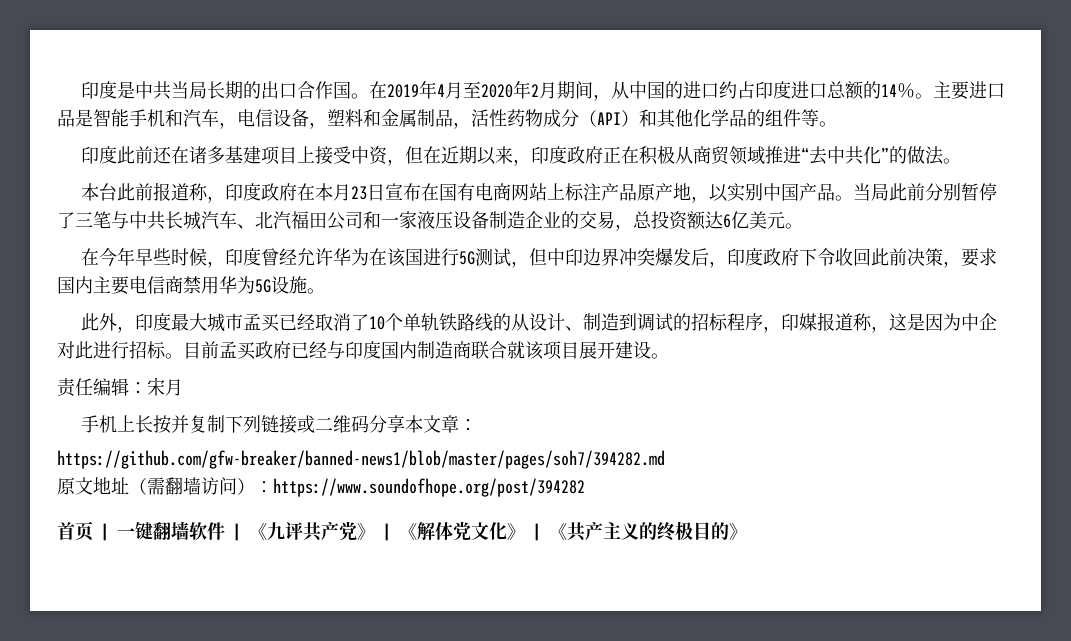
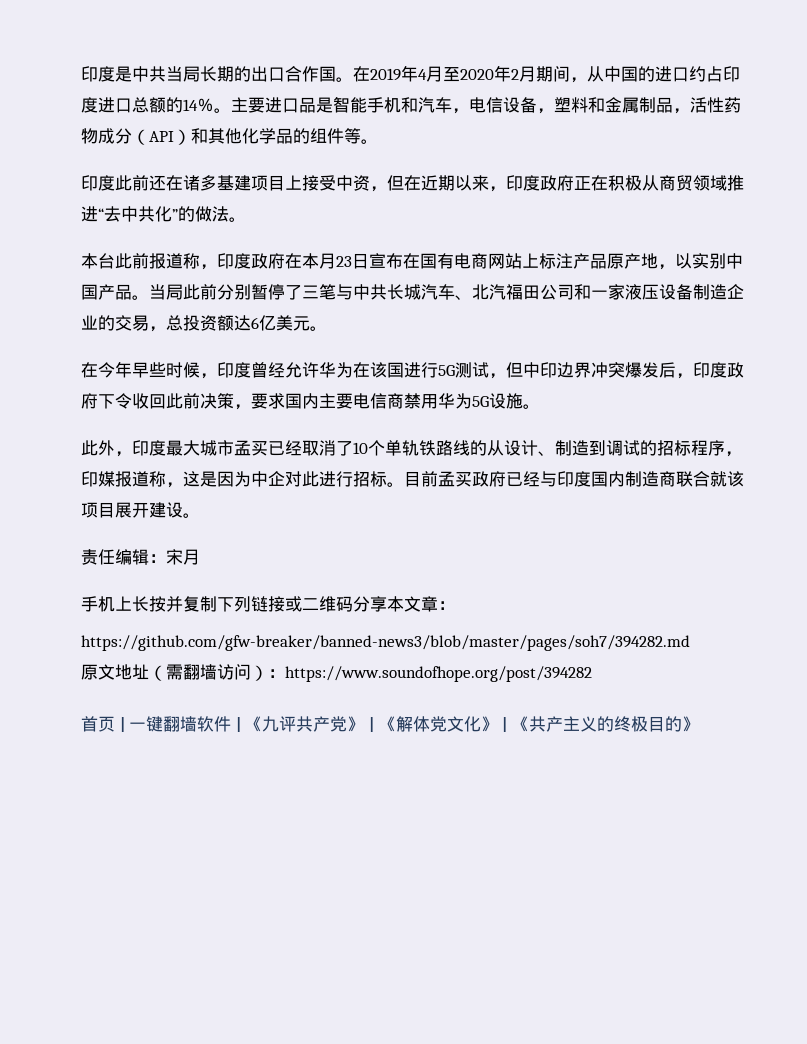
[57,450,665,469] https://github.com/gfw-breaker/banned-news1/blob/master/pages/soh7/394282.md -> [81,635,690,651] https://github.com/gfw-breaker/banned-news3/blob/master/pages/soh7/394282.md

